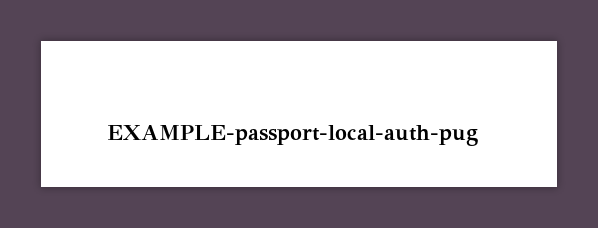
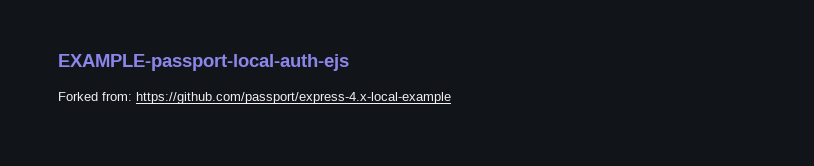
[107,125,478,146] EXAMPLE-passport-local-auth-pug -> [58,54,349,71] [58,92,451,104] EXAMPLE-passport-local-auth-ejs // Forked from: https://github.com/passport/express-4.x-local-example

